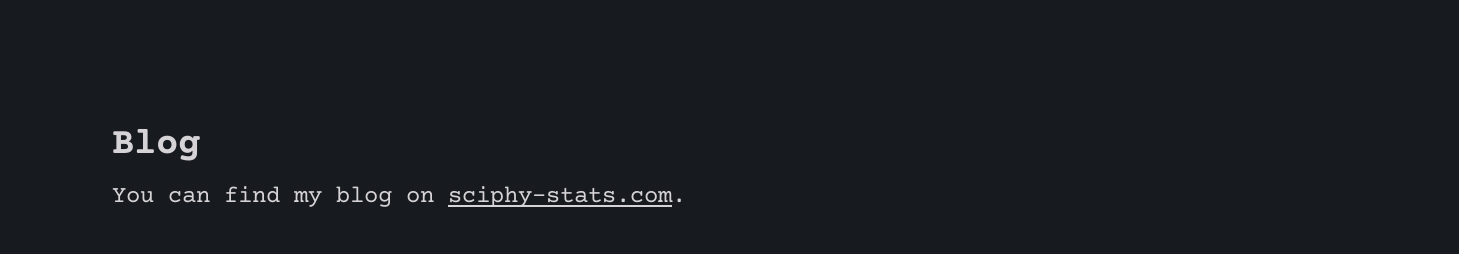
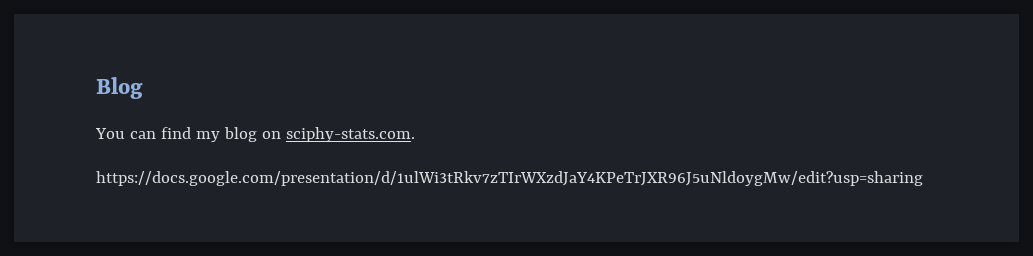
(686, 196) none -> [96,171,923,186] // https://docs.google.com/presentation/d/1ulWi3tRkv7zTIrWXzdJaY4KPeTrJXR96J5uNldoygMw/edit?usp=sharing

